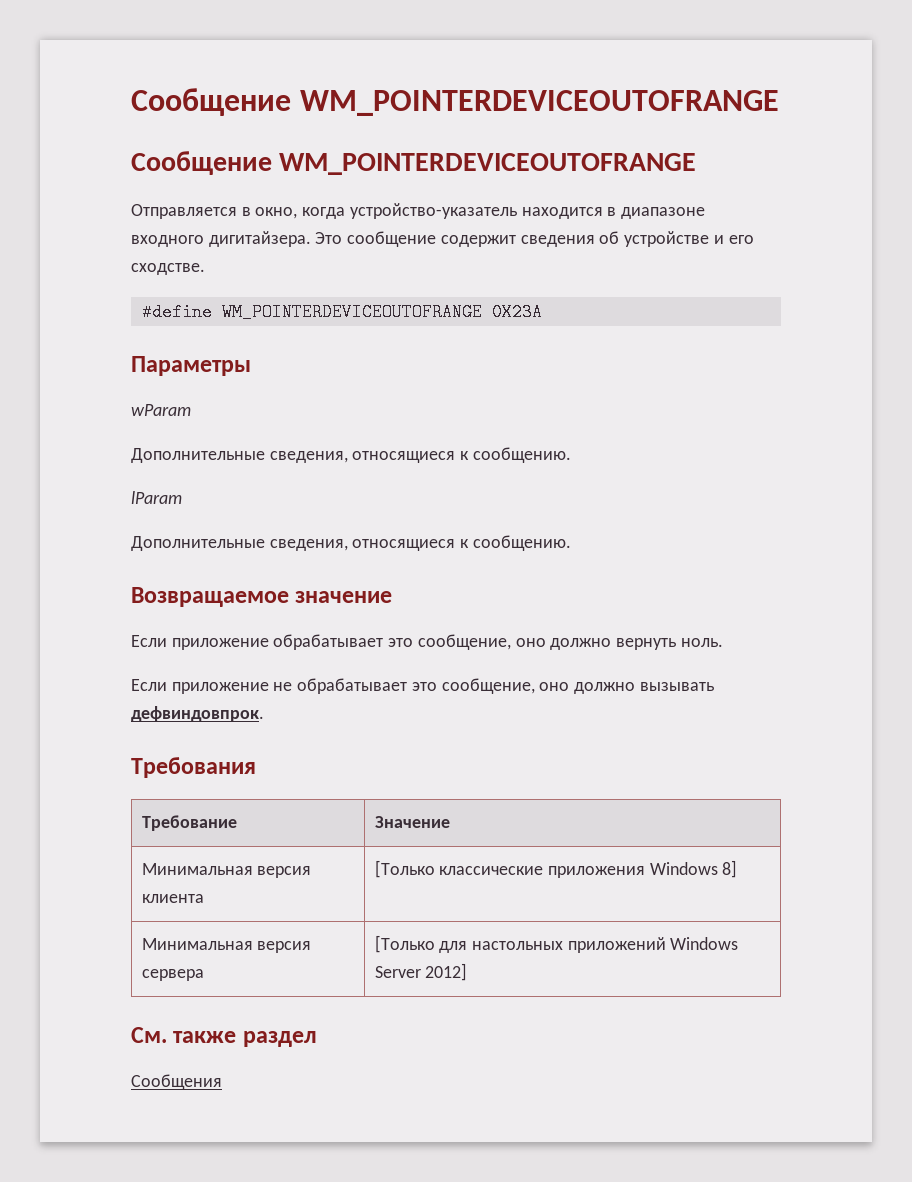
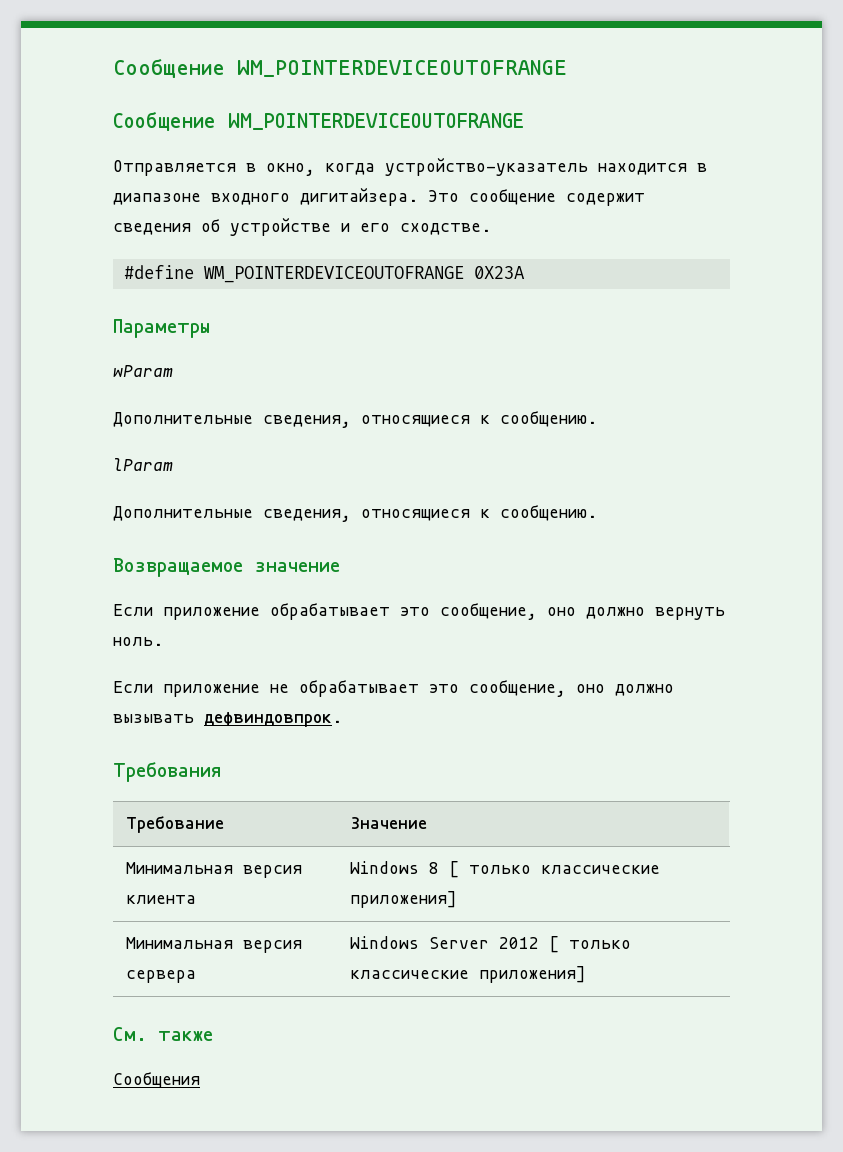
[374,860,738,878] [141,938,312,953] [141,969,204,981] [374,935,739,953] [374,963,468,981] [Только классические приложения Windows 8] // Минимальная версия сервера | [Только для настольных приложений Windows Server 2012] -> [350,861,661,878] [350,891,458,908] [126,937,303,953] [126,970,197,983] [350,936,632,953] [350,966,587,983] Windows 8 [ только классические приложения] // Минимальная версия сервера | Windows Server 2012 [ только классические приложения]
[242,1031,317,1047] раздел -> (213, 1036) none

